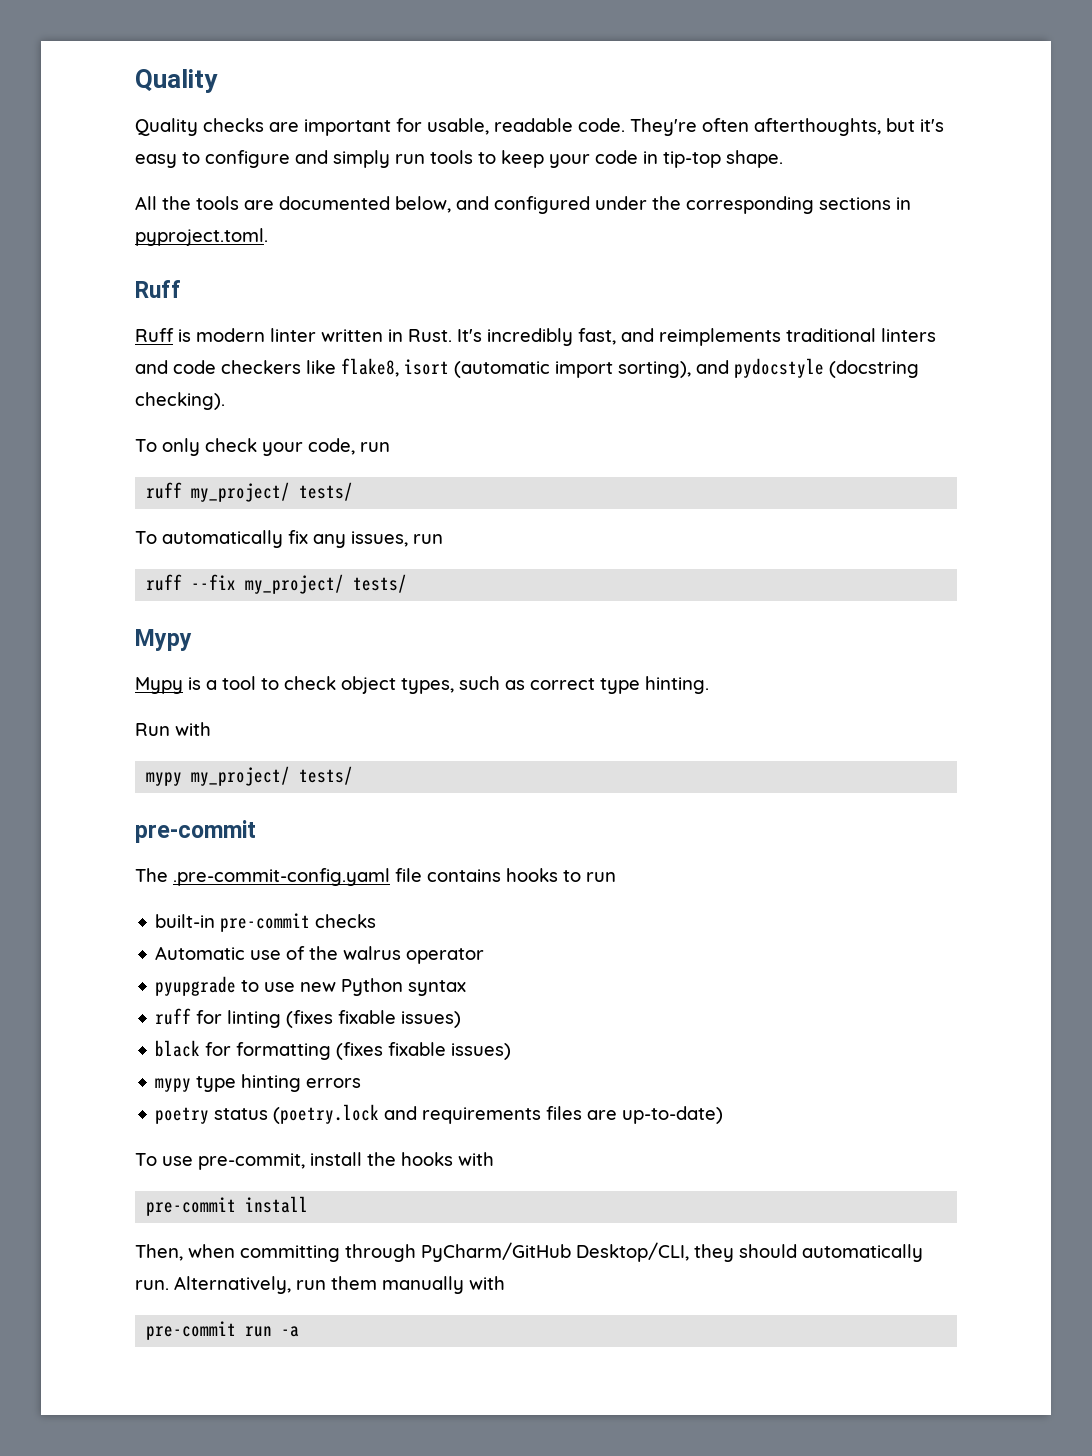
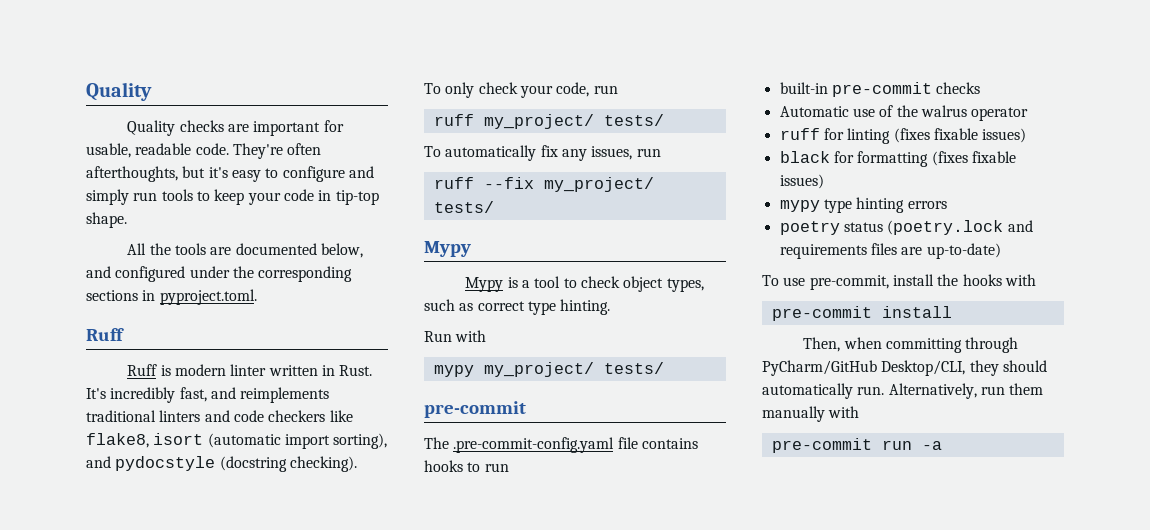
[155,976,467,996] // pyupgrade to use new Python syntax -> (1029, 114) none

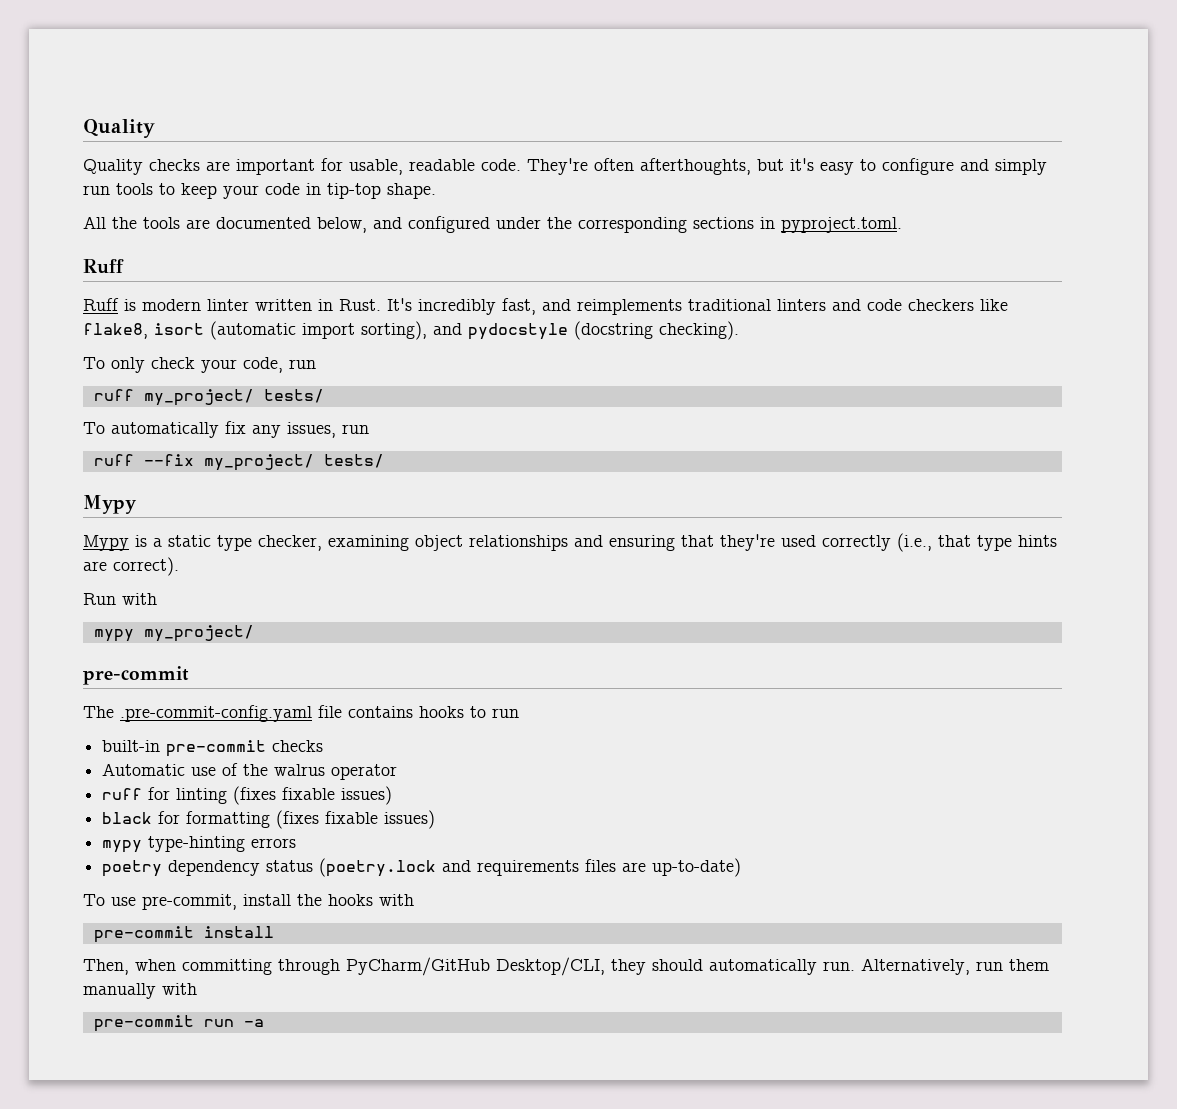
[534,276,704,292] [424,299,611,315] tool to check object types, such as correct type hinting. -> [168,533,1057,552] [83,557,179,576] static type checker, examining object relationships and ensuring that they're used correctly (i.e., that type hints are correct).
[603,362,664,374] tests/ -> (254, 633) none
[823,197,905,213] type hinting -> [148,836,246,852] type-hinting
(840, 228) none -> [168,860,261,876] dependency

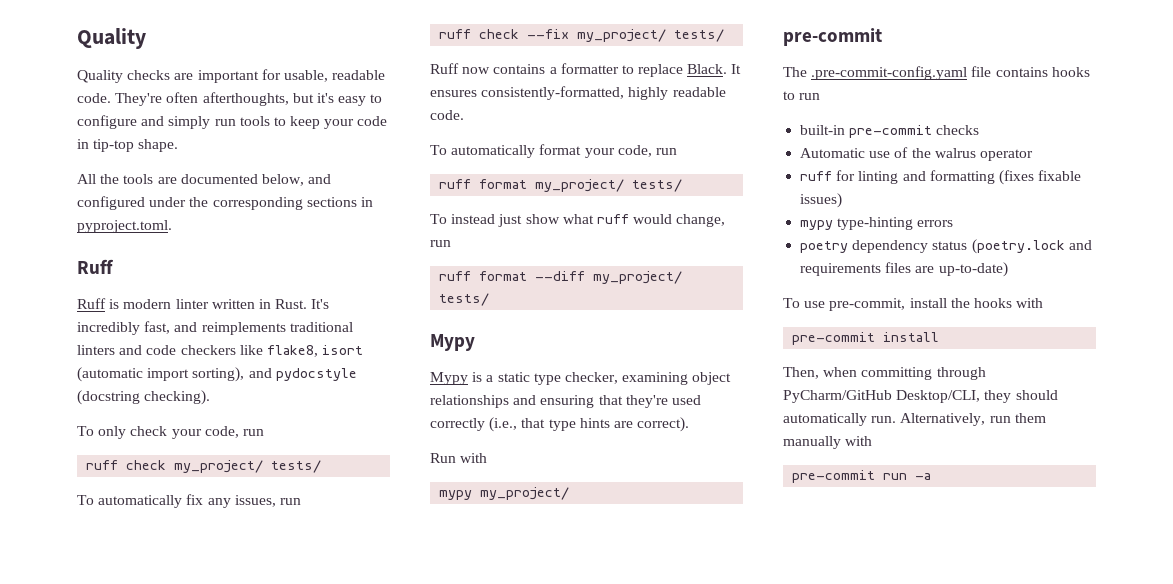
(134, 395) none -> [126,460,167,470] check
(134, 460) none -> [479,29,520,39] check
(384, 461) none -> [430,63,742,77] [430,86,726,100] [430,110,464,120] [430,144,677,158] [439,179,683,192] [430,214,726,227] [430,240,451,247] [439,271,683,284] [439,293,490,306] // Ruff now contains a formatter to replace Black. It ensures consistently-formatted, highly readable code. // To automatically format your code, run // ruff format my_project/ tests/ // To instead just show what ruff would change, run // ruff format --diff my_project/ tests/
[233,786,393,805] [102,811,181,824] (fixes fixable issues) // black for -> [902,171,926,181] and

